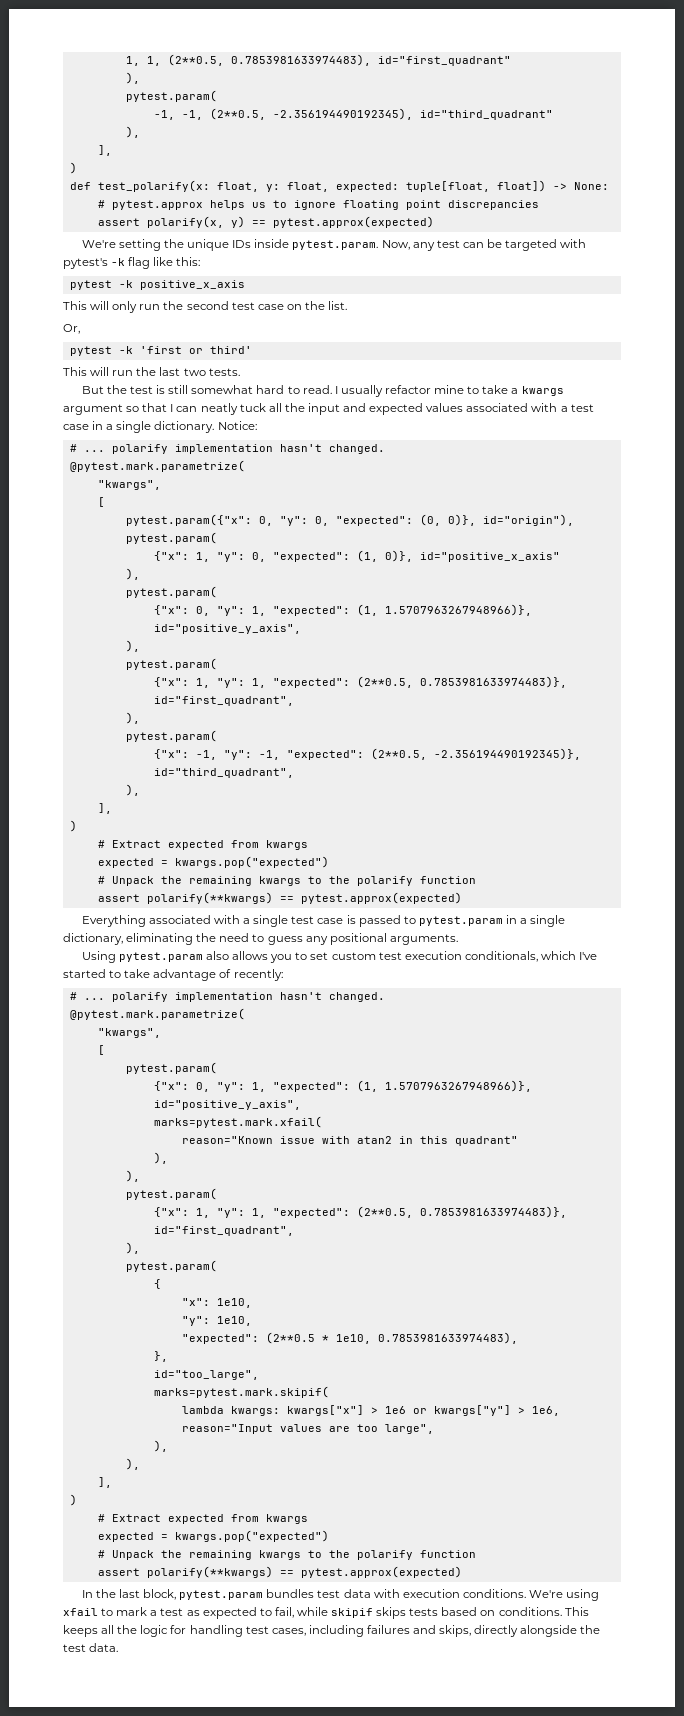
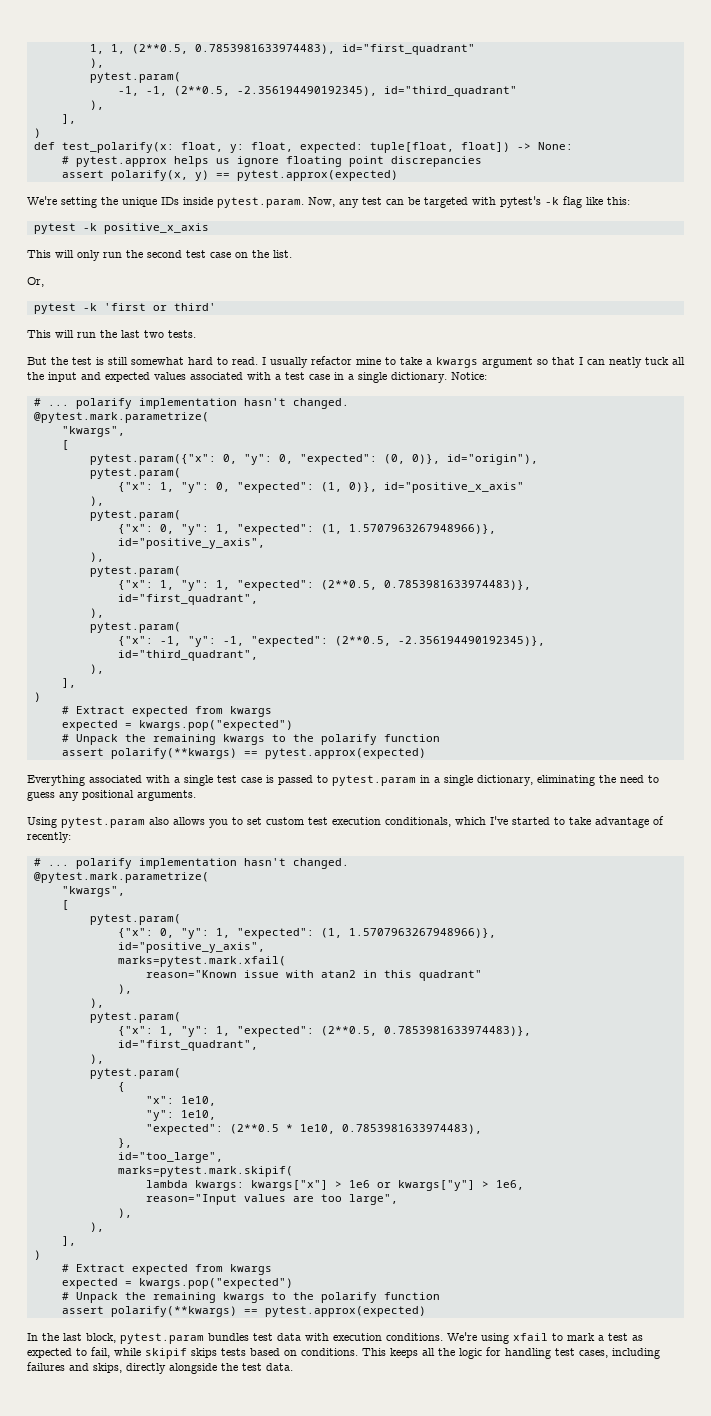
[272,200,287,208] to -> (230, 161) none

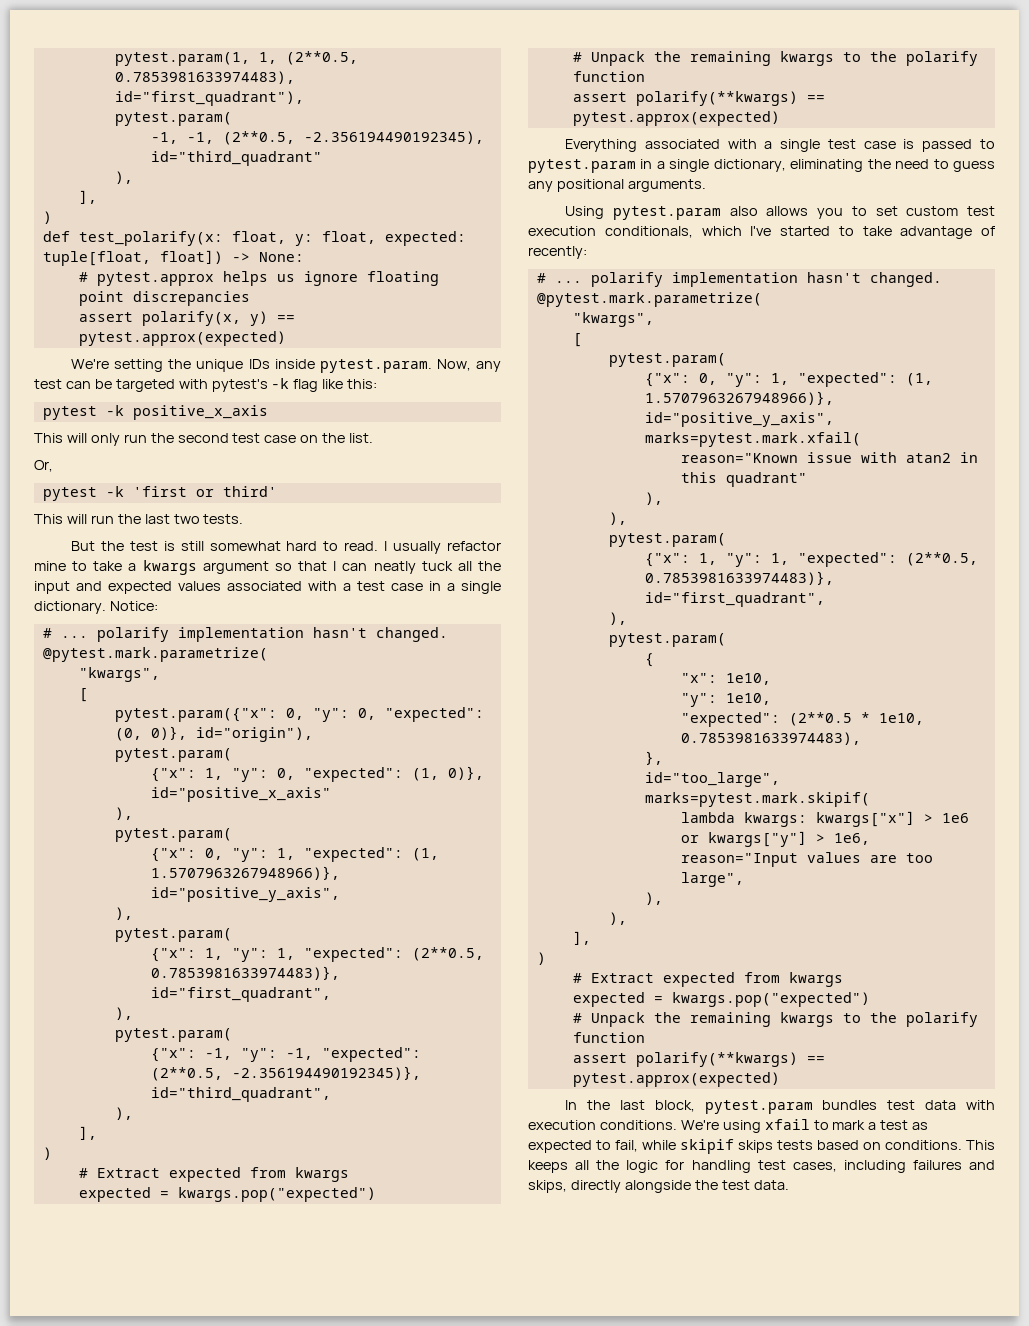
[89,44,104,54] 1, -> [114,52,250,66] pytest.param(1,
[341,44,475,55] [89,58,104,68] id="first_quadrant" // ), -> [114,91,304,106] id="first_quadrant"),

